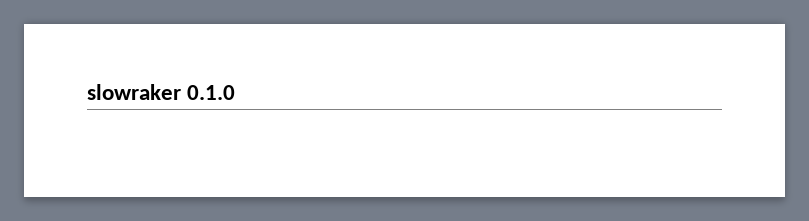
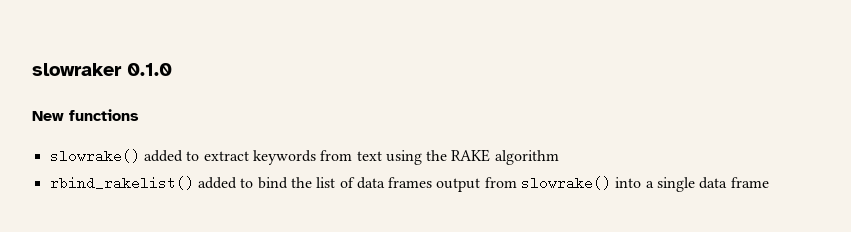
(236, 92) none -> [32,109,139,121] [49,149,559,165] [49,176,769,192] // New functions // slowrake() added to extract keywords from text using the RAKE algorithm // rbind_rakelist() added to bind the list of data frames output from slowrake() into a single data frame

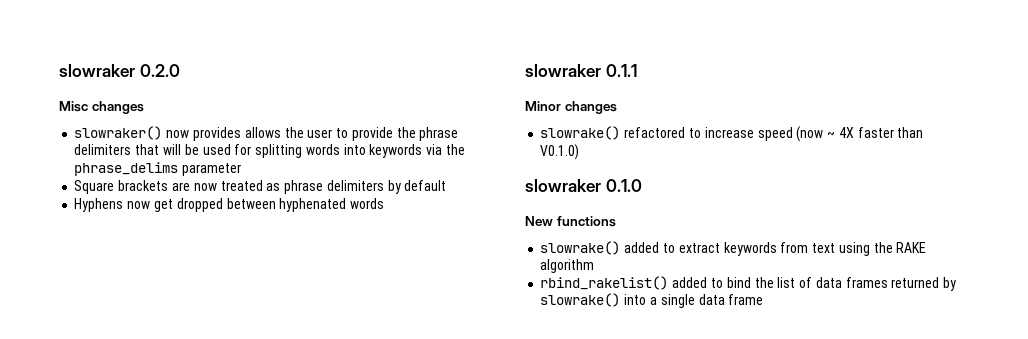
[32,63,122,76] slowraker -> [59,64,180,77] [59,101,144,114] [74,126,459,141] [74,144,465,158] [74,162,242,176] [74,180,447,194] [74,198,385,212] [525,64,637,77] [525,101,617,114] [540,126,924,142] [540,144,580,160] [525,179,601,192] slowraker 0.2.0 // Misc changes // slowraker() now provides allows the user to provide the phrase delimiters that will be used for splitting words into keywords via the phrase_delims parameter // Square brackets are now treated as phrase delimiters by default // Hyphens now get dropped between hyphenated words // slowraker 0.1.1 // Minor changes // slowrake() refactored to increase speed (now ~ 4X faster than V0.1.0) // slowraker
[436,177,517,192] output from -> [891,277,957,291] returned by

